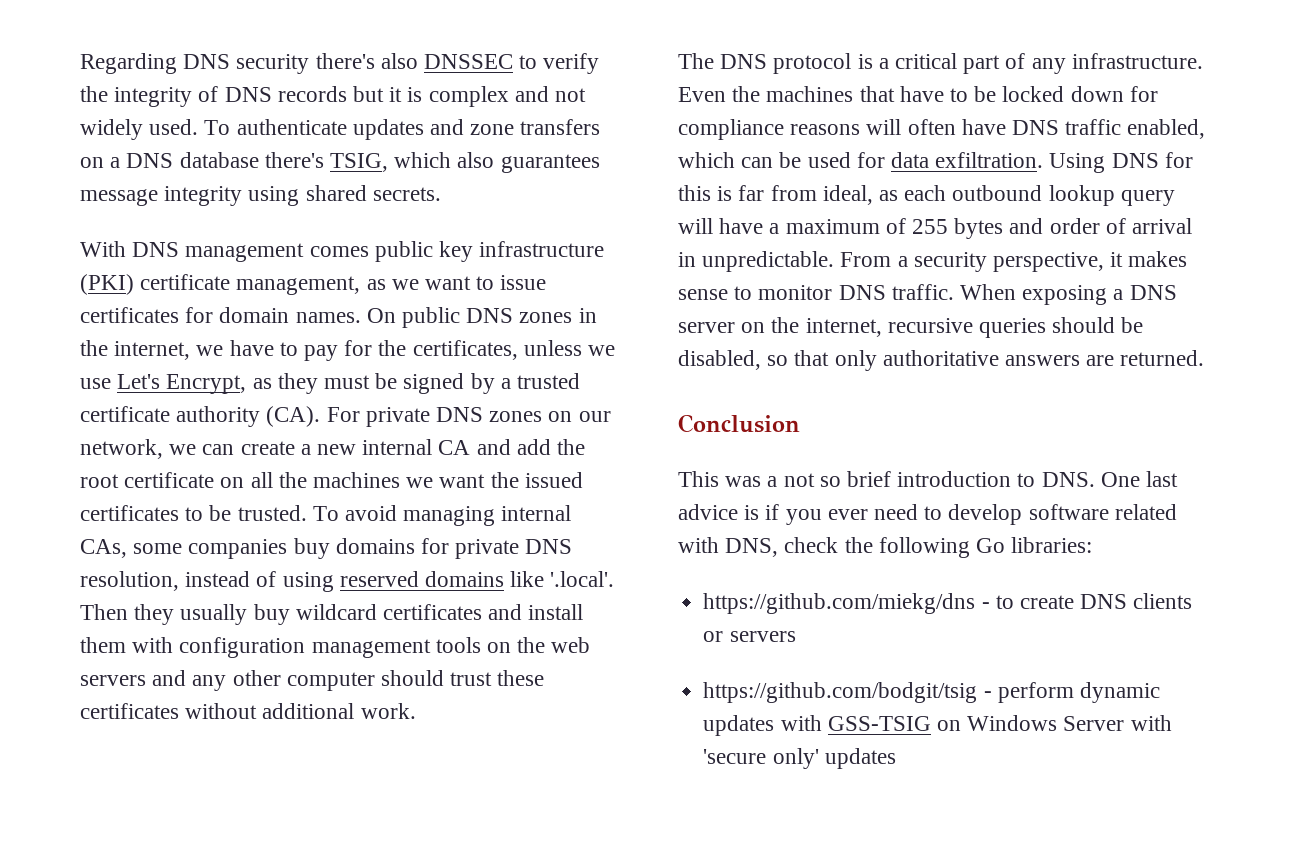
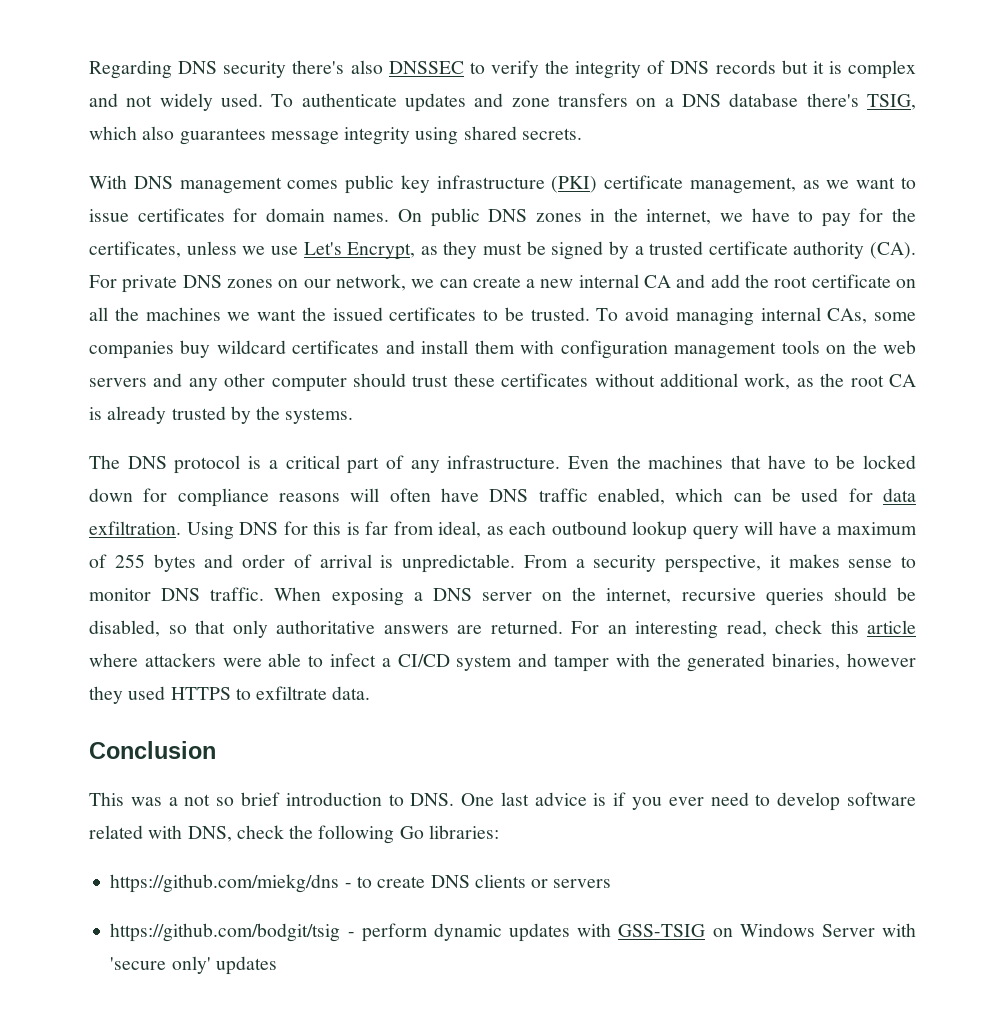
[335,538,573,559] [80,571,615,592] [80,604,290,625] domains for private DNS resolution, instead of using reserved domains like '.local'. Then they usually buy -> (211, 349) none
[360,703,416,719] work. -> [744,373,916,390] [89,406,354,424] work, as the root CA is already trusted by the systems.
[678,252,696,267] in -> [380,555,394,568] is
(1205, 358) none -> [571,620,916,639] [89,653,916,672] [89,686,371,704] For an interesting read, check this article where attackers were able to infect a CI/CD system and tamper with the generated binaries, however they used HTTPS to exfiltrate data.

